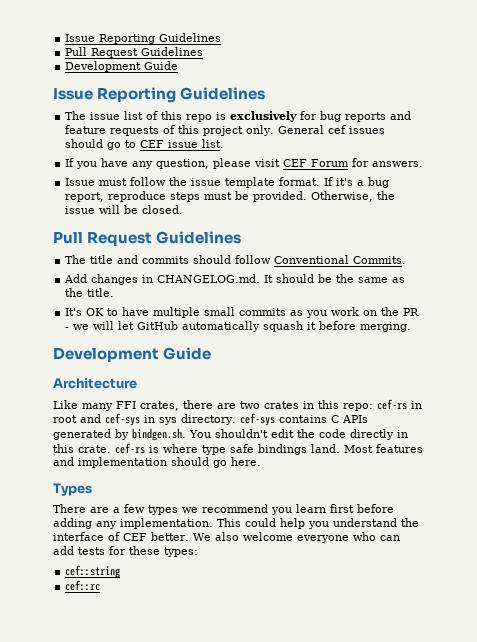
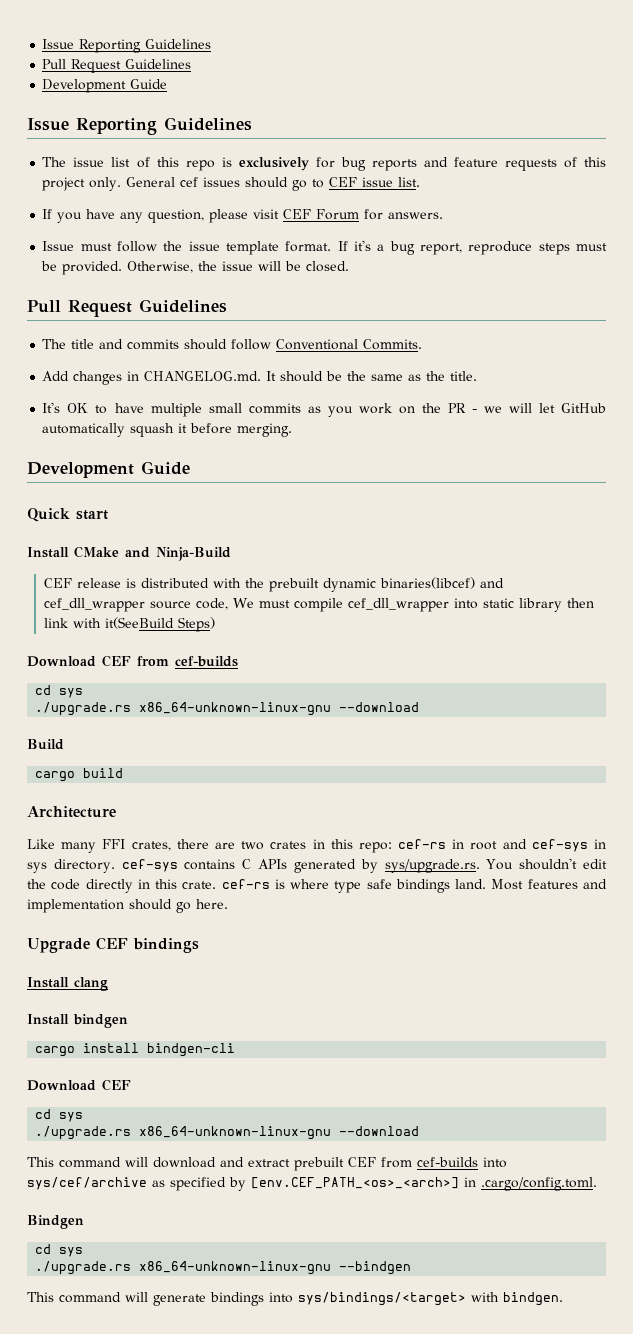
(212, 353) none -> [27,508,108,522] [27,546,231,561] [44,577,505,592] [44,598,595,612] [44,617,216,632] [27,655,238,667] [35,685,84,698] [35,702,420,716] [27,739,64,750] [35,768,124,782] // Quick start // Install CMake and Ninja-Build // CEF release is distributed with the prebuilt dynamic binaries(libcef) and cef_dll_wrapper source code, We must compile cef_dll_wrapper into static library then link with it(SeeBuild Steps) // Download CEF from cef-builds // cd sys // ./upgrade.rs x86_64-unknown-linux-gnu --download // Build // cargo build
[132,428,186,441] bindgen.sh. -> [384,859,480,873] sys/upgrade.rs.
[53,483,92,496] [53,504,394,515] [53,518,419,529] [53,532,400,543] [53,546,198,557] [65,565,121,578] [65,580,101,591] Types // There are a few types we recommend you learn first before adding any implementation. This could help you understand the interface of CEF better. We also welcome everyone who can add tests for these types: // cef::string // cef::rc -> [27,937,199,953] [27,977,108,991] [27,1014,128,1028] [35,1043,236,1057] [27,1079,131,1091] [35,1109,84,1122] [35,1126,420,1140] [27,1157,507,1171] [27,1177,597,1191] [27,1215,84,1229] [35,1244,84,1257] [35,1261,412,1275] [27,1292,563,1306] Upgrade CEF bindings // Install clang // Install bindgen // cargo install bindgen-cli // Download CEF // cd sys // ./upgrade.rs x86_64-unknown-linux-gnu --download // This command will download and extract prebuilt CEF from cef-builds into sys/cef/archive as specified by [env.CEF_PATH_<os>_<arch>] in .cargo/config.toml. // Bindgen // cd sys // ./upgrade.rs x86_64-unknown-linux-gnu --bindgen // This command will generate bindings into sys/bindings/<target> with bindgen.

